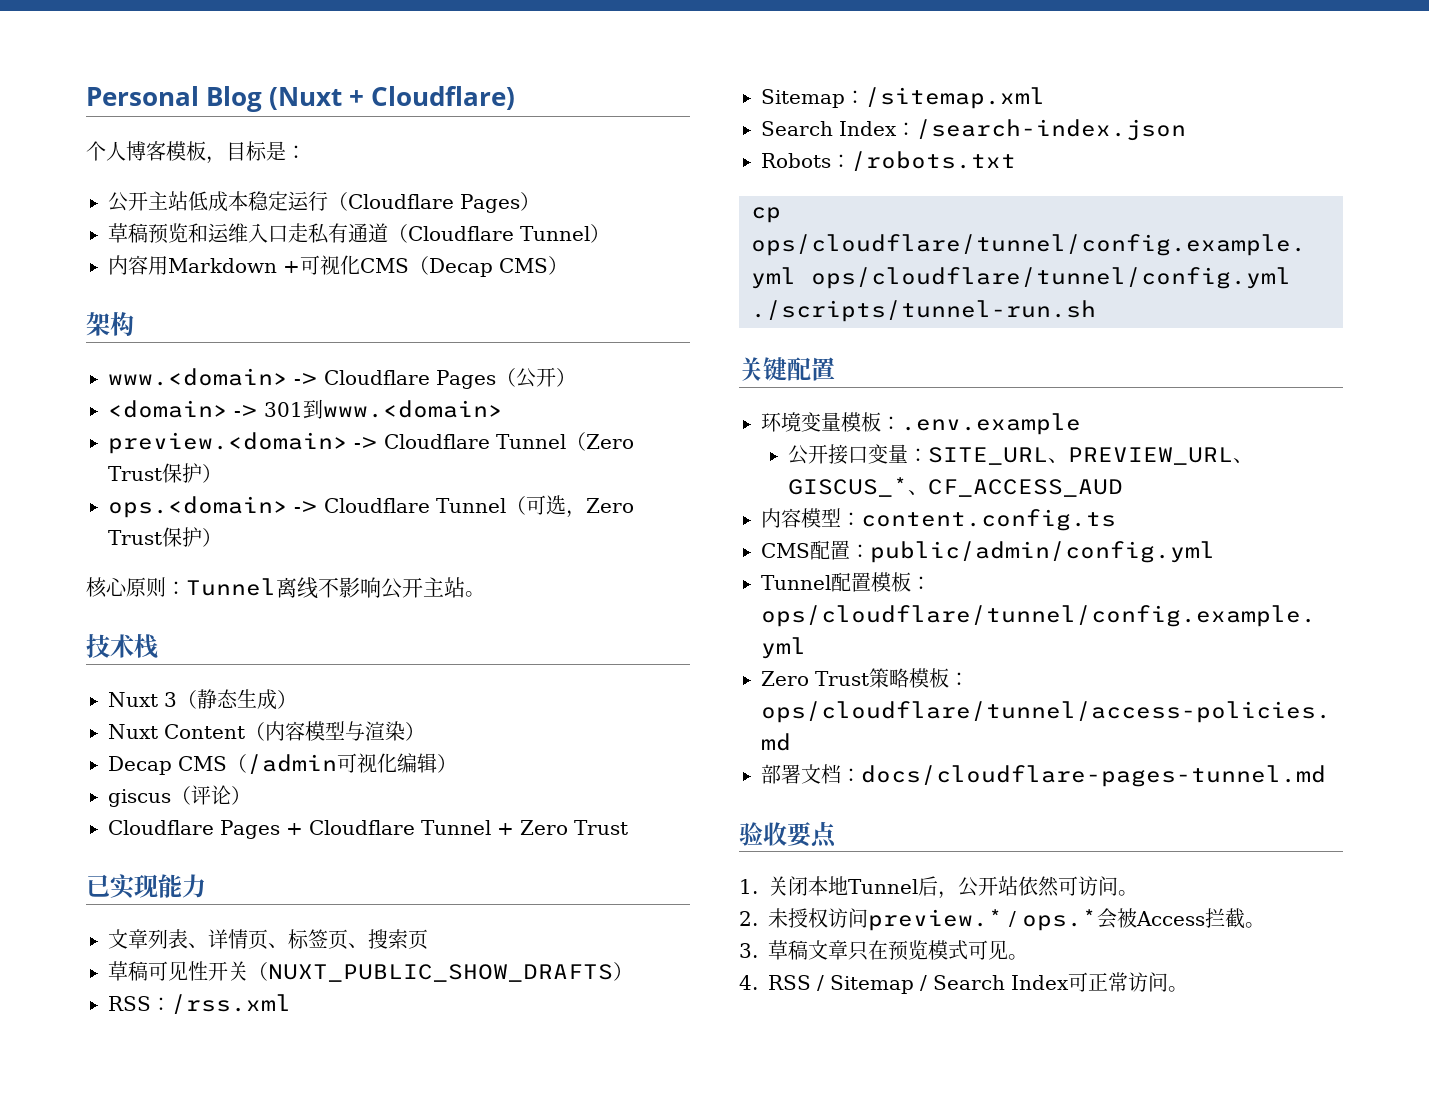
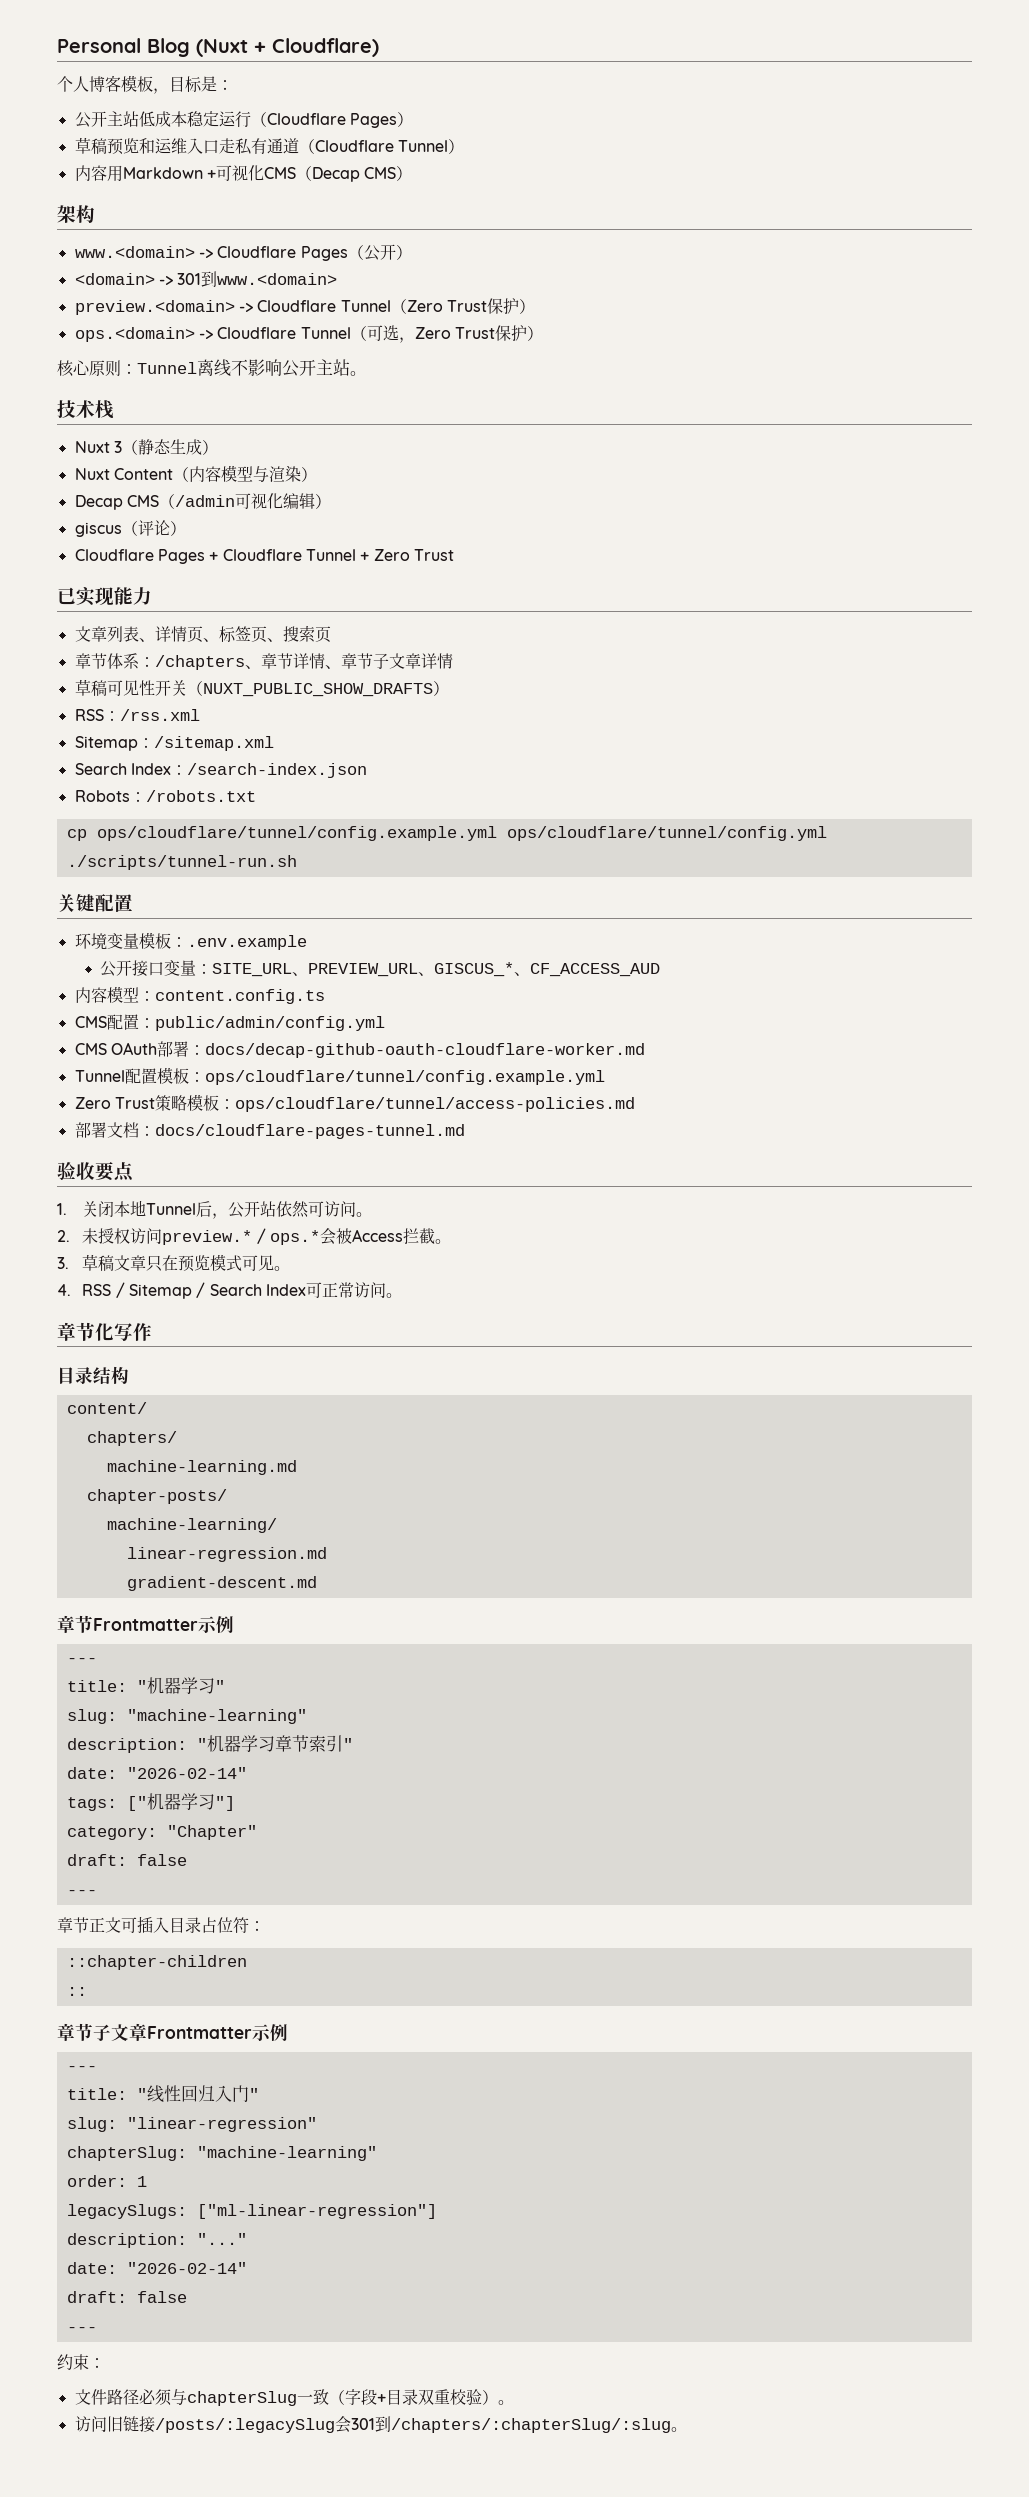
(428, 939) none -> [74,653,453,670] // 章节体系：/chapters、章节详情、章节子文章详情
(1215, 552) none -> [74,1041,645,1058] // CMS OAuth部署：docs/decap-github-oauth-cloudflare-worker.md
(1188, 989) none -> [57,1322,152,1341] [57,1366,129,1385] [66,1402,147,1414] [86,1431,177,1446] [106,1460,297,1475] [86,1489,227,1504] [106,1518,277,1533] [126,1547,327,1562] [126,1576,317,1591] [57,1615,234,1633] [66,1658,97,1663] [66,1677,225,1694] [66,1709,307,1724] [66,1735,353,1753] [66,1767,247,1779] [66,1793,235,1811] [66,1825,257,1840] [66,1854,187,1866] [66,1890,97,1895] [57,1916,265,1933] [66,1955,247,1970] [66,1987,87,1996] [57,2023,288,2041] [66,2066,97,2071] [66,2085,259,2103] [66,2117,317,2132] [66,2146,377,2161] [66,2175,147,2187] [66,2204,437,2219] [66,2233,247,2248] [66,2262,247,2274] [66,2291,187,2303] [66,2327,97,2332] [57,2354,105,2370] [74,2389,514,2406] [74,2416,687,2433] // 章节化写作 // 目录结构 // content/ // chapters/ // machine-learning.md // chapter-posts/ // machine-learning/ // linear-regression.md // gradient-descent.md // 章节Frontmatter示例 // --- // title: "机器学习" // slug: "machine-learning" // description: "机器学习章节索引" // date: "2026-02-14" // tags: ["机器学习"] // category: "Chapter" // draft: false // --- // 章节正文可插入目录占位符： // ::chapter-children // :: // 章节子文章Frontmatter示例 // --- // title: "线性回归入门" // slug: "linear-regression" // chapterSlug: "machine-learning" // order: 1 // legacySlugs: ["ml-linear-regression"] // description: "..." // date: "2026-02-14" // draft: false // --- // 约束： // 文件路径必须与chapterSlug一致（字段+目录双重校验）。 // 访问旧链接/posts/:legacySlug会301到/chapters/:chapterSlug/:slug。

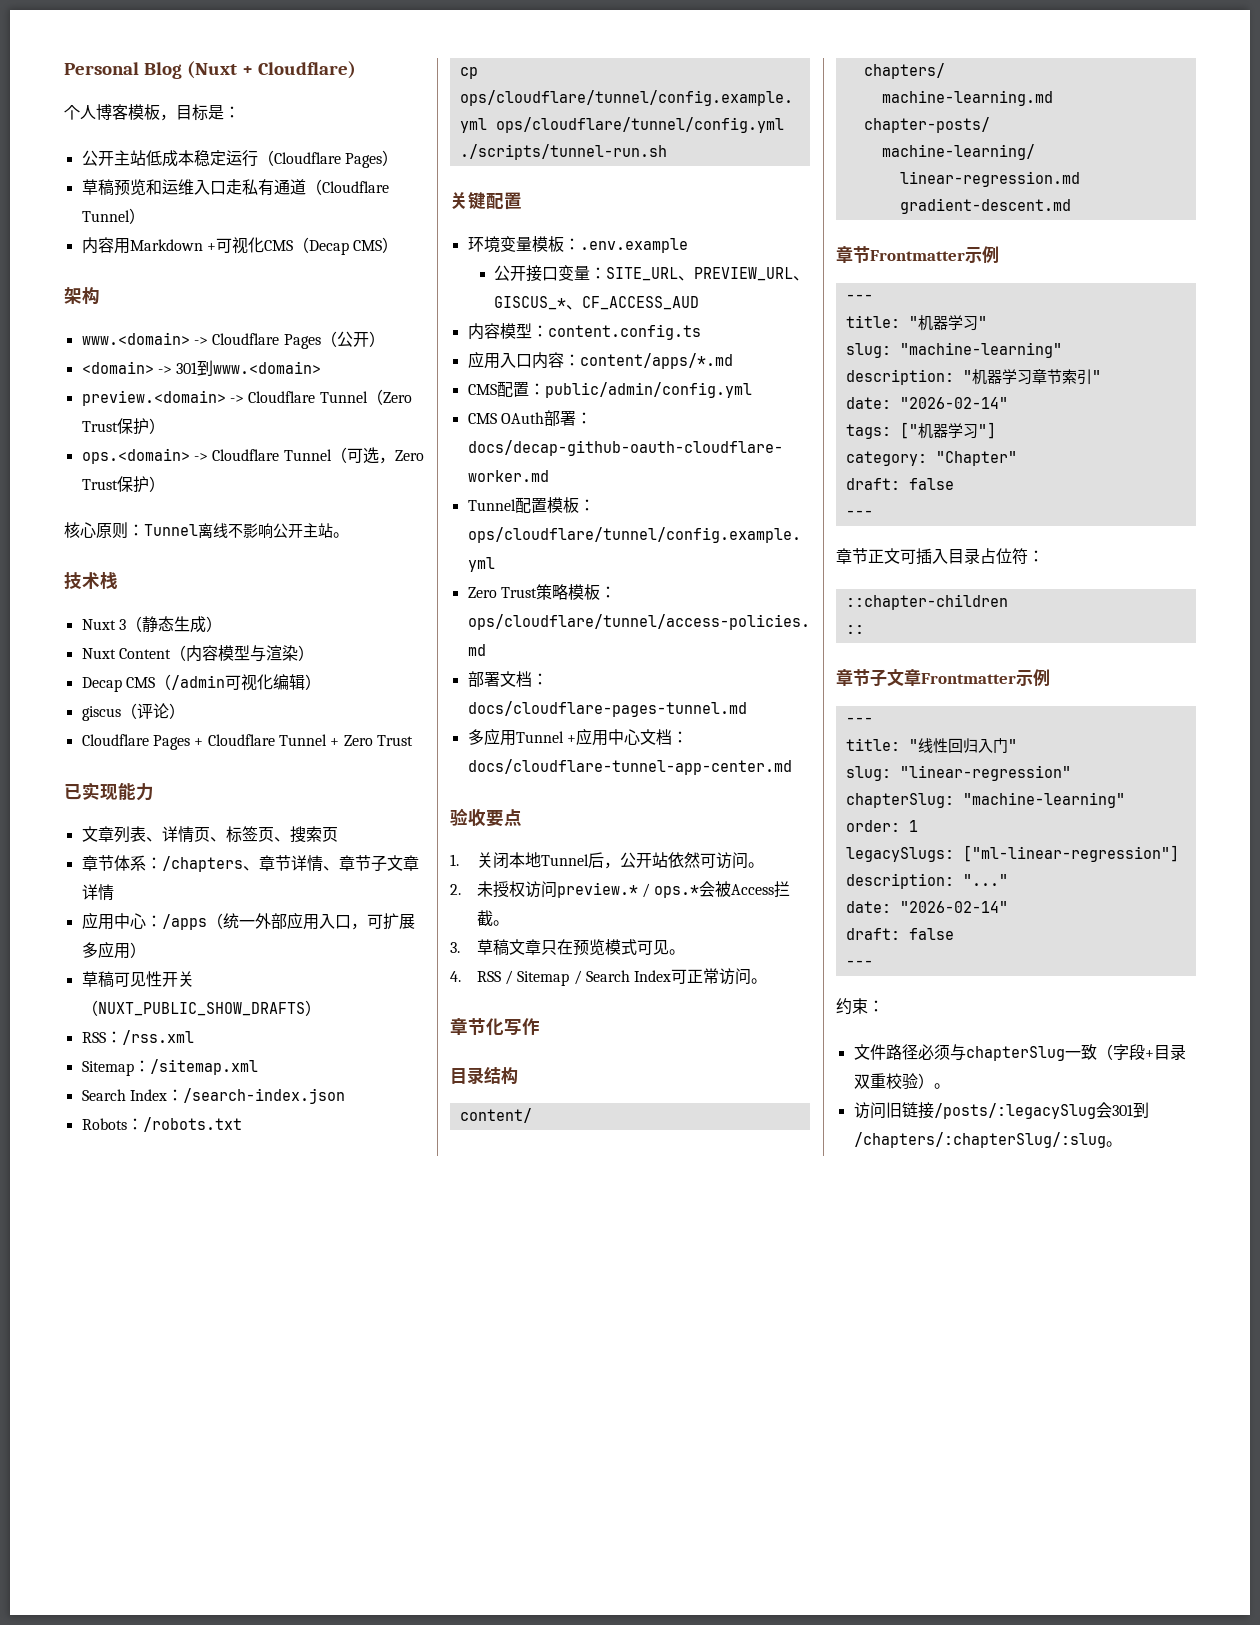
(453, 661) none -> [81,912,415,930] [81,941,146,959] // 应用中心：/apps（统一外部应用入口，可扩展多应用）
(325, 996) none -> [467,351,733,369] // 应用入口内容：content/apps/*.md
(465, 1131) none -> [467,728,688,746] [467,759,792,775] // 多应用Tunnel +应用中心文档：docs/cloudflare-tunnel-app-center.md

